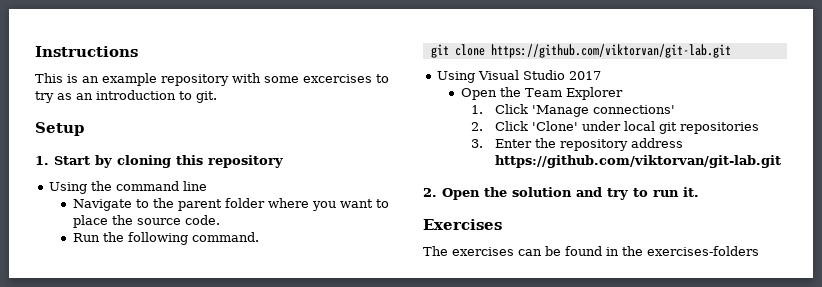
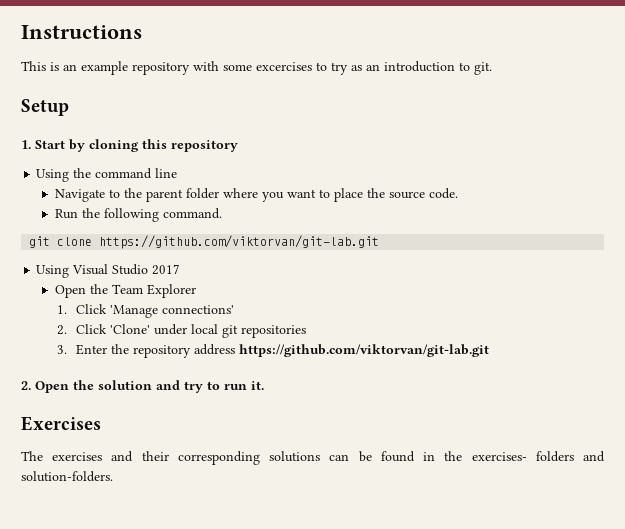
(514, 251) none -> [111,451,321,465] and their corresponding solutions
[647,246,759,256] exercises-folders -> [471,451,605,462] [21,471,113,482] exercises- folders and solution-folders.

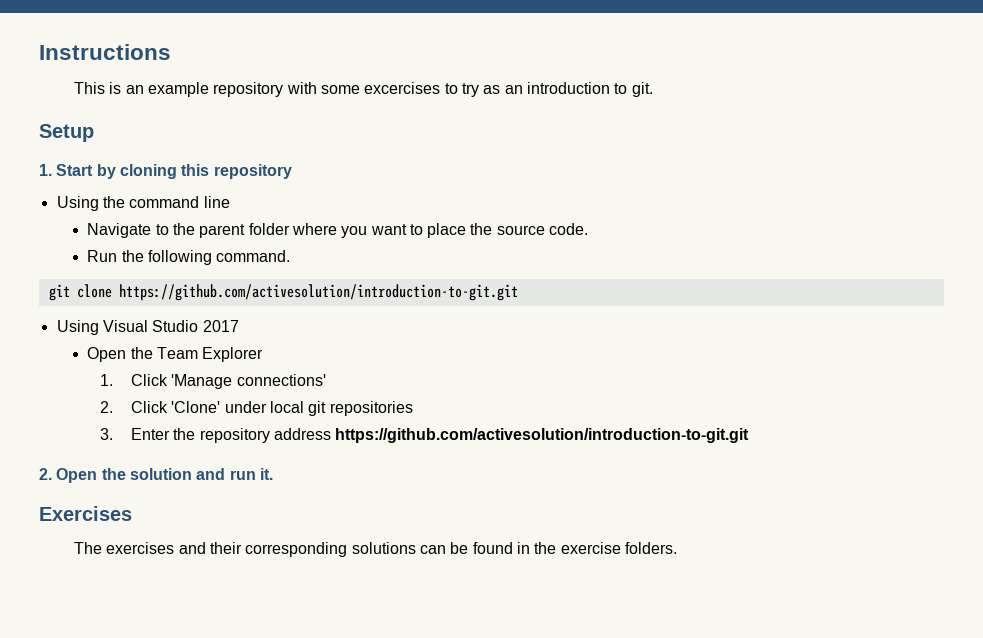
[99,235,380,249] https://github.com/viktorvan/git-lab.git -> [118,284,518,301] https://github.com/activesolution/introduction-to-git.git
[238,344,489,357] https://github.com/viktorvan/git-lab.git -> [335,428,750,443] https://github.com/activesolution/introduction-to-git.git
[184,381,220,393] try to -> (226, 474) none
[471,451,605,462] [21,471,113,482] exercises- folders and solution-folders. -> [560,542,677,554] exercise folders.

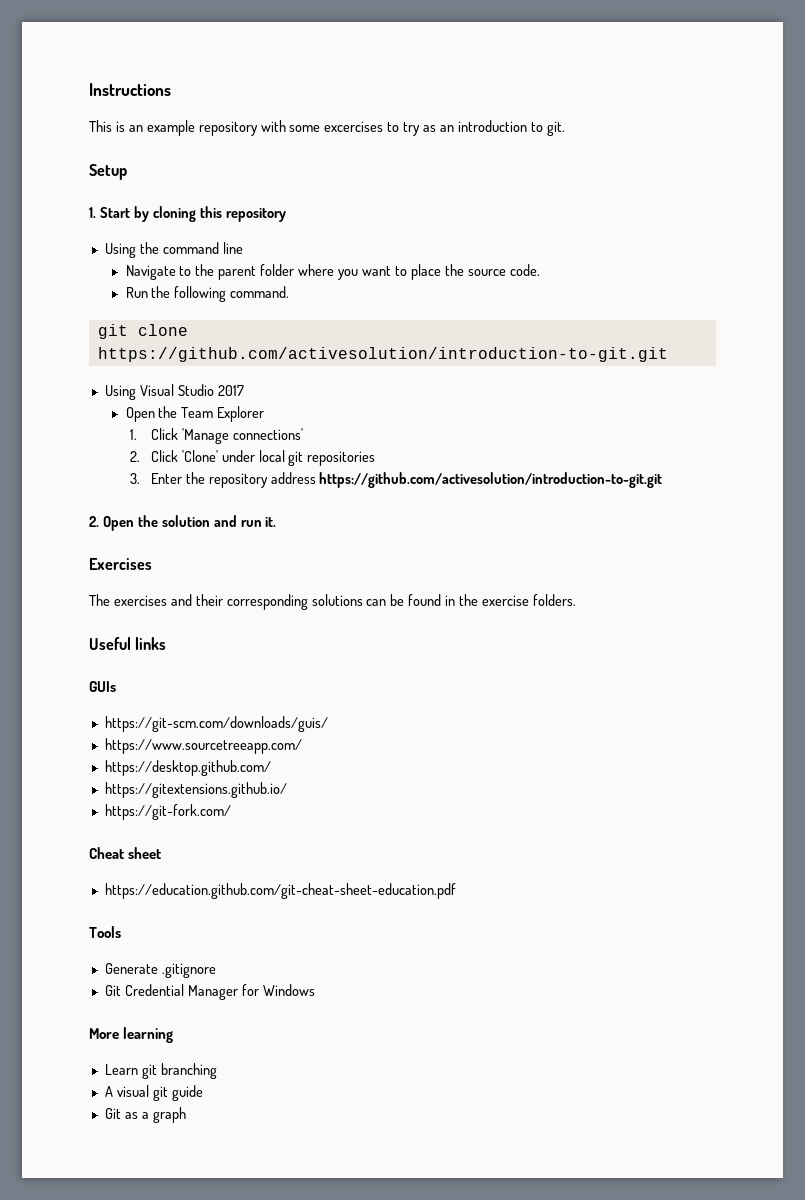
(677, 548) none -> [89,637,167,650] [89,681,116,692] [104,716,328,732] [104,738,302,754] [104,760,271,776] [104,782,287,798] [104,804,231,820] [89,847,162,859] [104,883,456,899] [89,926,121,938] [104,963,216,978] [104,984,315,1000] [89,1027,174,1043] [104,1063,217,1079] [104,1085,203,1101] [104,1107,186,1123] // Useful links // GUIs // https://git-scm.com/downloads/guis/ // https://www.sourcetreeapp.com/ // https://desktop.github.com/ // https://gitextensions.github.io/ // https://git-fork.com/ // Cheat sheet // https://education.github.com/git-cheat-sheet-education.pdf // Tools // Generate .gitignore // Git Credential Manager for Windows // More learning // Learn git branching // A visual git guide // Git as a graph

